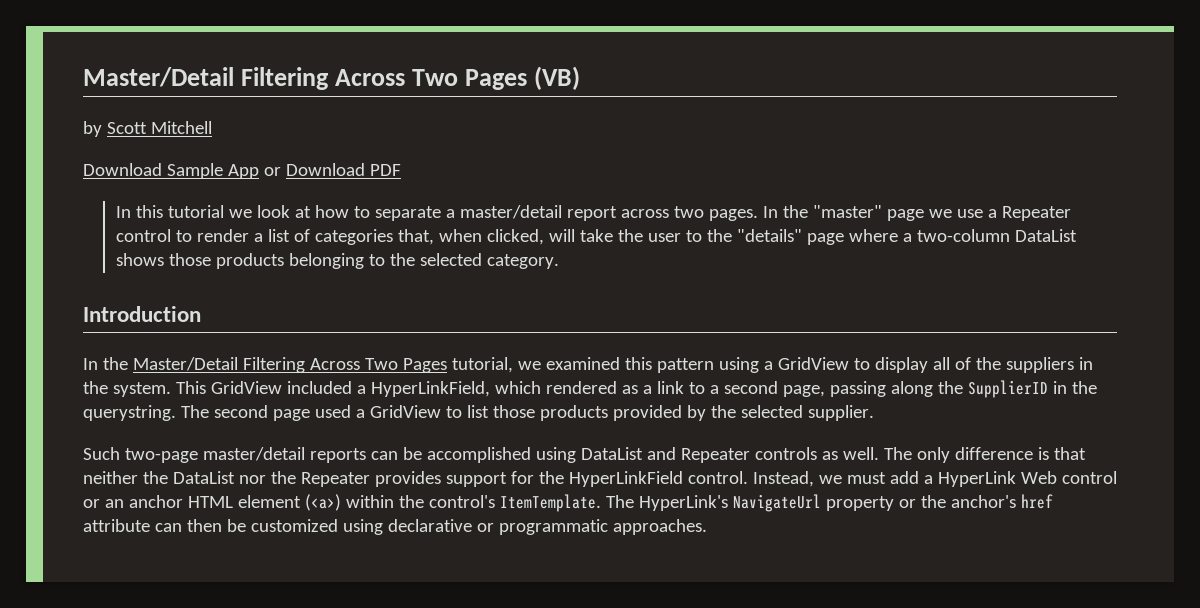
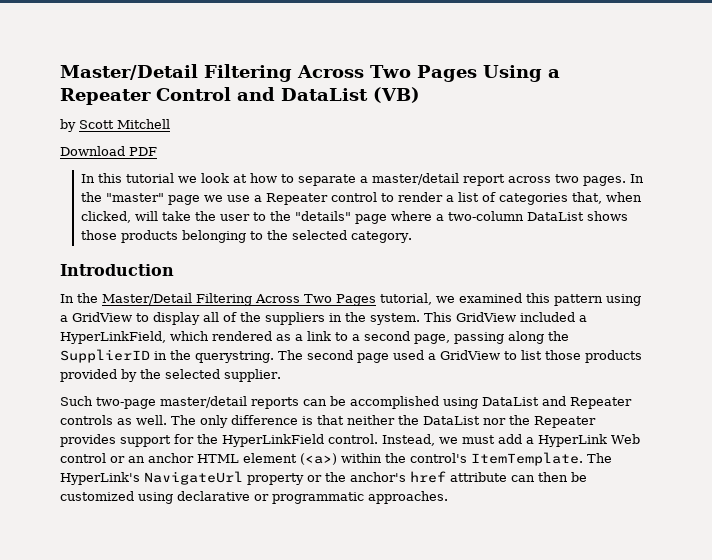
[83,67,528,90] Master/Detail Filtering Across Two Pages -> [60,64,560,82] [60,87,368,105] Master/Detail Filtering Across Two Pages Using a Repeater Control and DataList
[166,163,365,179] Sample App or Download -> (125, 151) none

